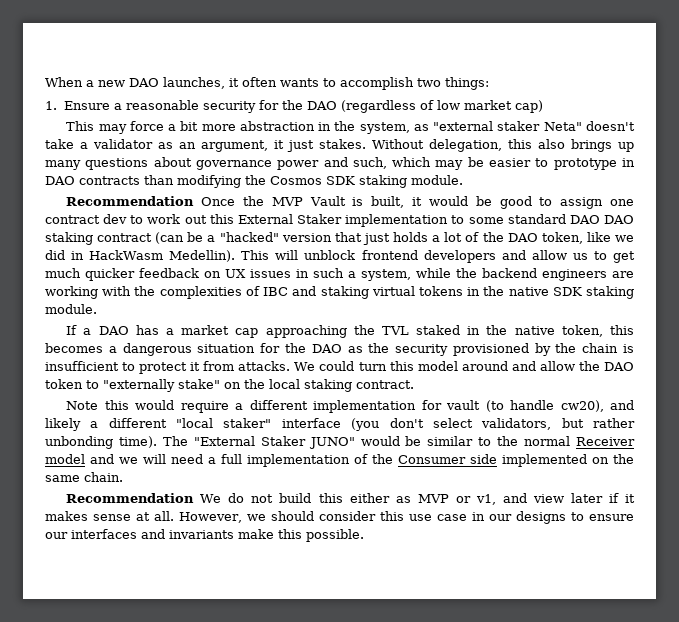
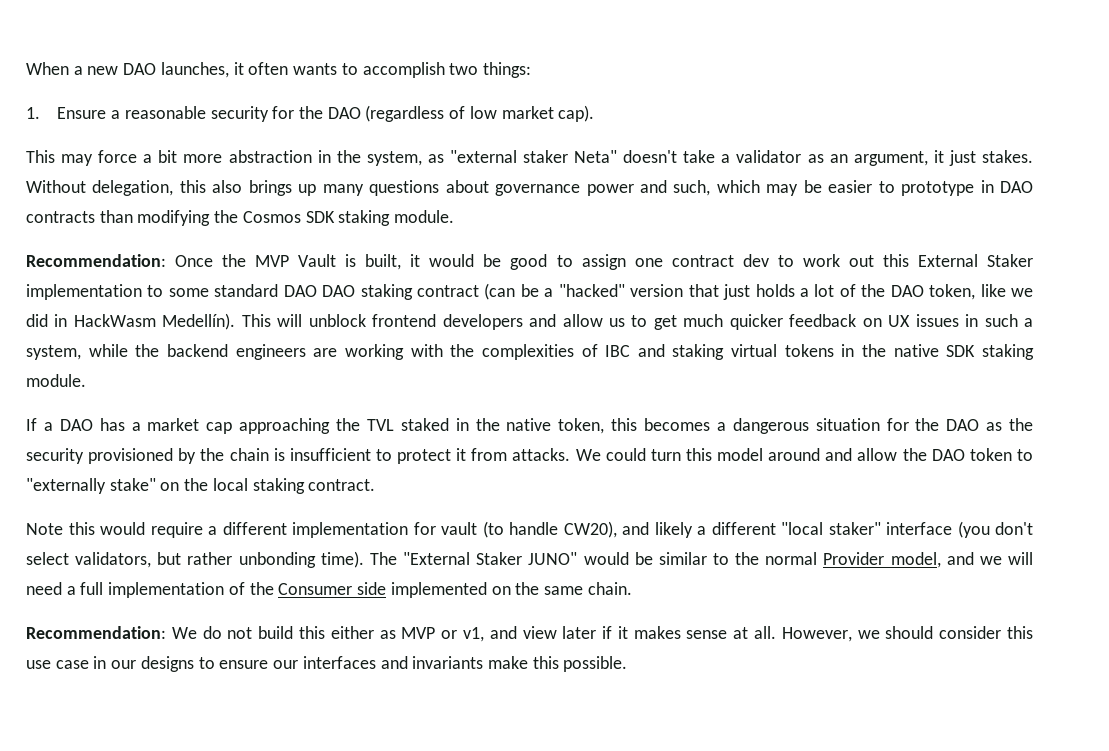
[514,100,543,113] cap) -> [558,105,595,122] cap).
[66,196,195,206] Recommendation -> [26,254,166,267] Recommendation:
[169,250,236,262] Medellin). -> [162,313,236,330] Medellín).
[560,400,604,412] cw20), -> [563,521,617,538] CW20),
[576,437,636,446] [45,454,85,464] Receiver model -> [823,552,941,568] Provider model,
[66,493,195,503] Recommendation -> [26,626,166,639] Recommendation:

